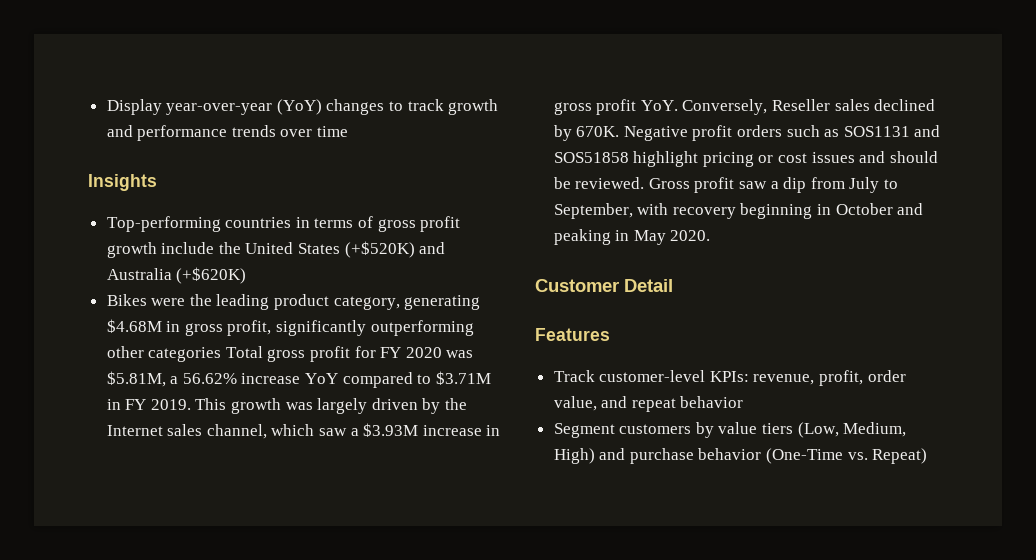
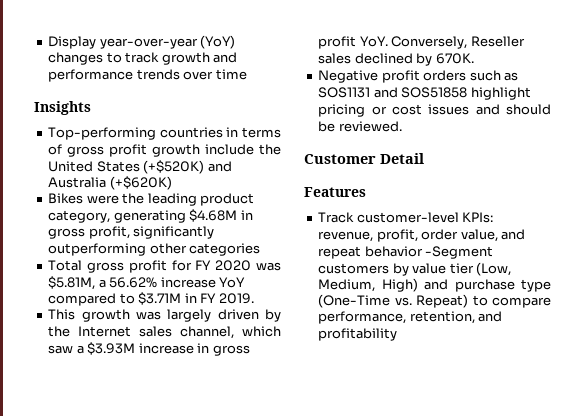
(222, 354) none -> (261, 249) //
(191, 404) none -> (254, 298) //
(620, 131) none -> (474, 58) //
[648,177,899,193] [553,203,924,219] [553,229,711,245] Gross profit saw a dip from July to September, with recovery beginning in October and peaking in May 2020. -> (402, 126) none
[553,423,615,438] // Segment -> [425,246,494,259] -Segment
[762,423,794,434] tiers -> [449,263,474,274] tier
[698,448,762,460] behavior -> [521,279,551,292] type
(928, 456) none -> [472,295,551,308] [318,311,503,324] [318,328,398,341] to compare performance, retention, and profitability

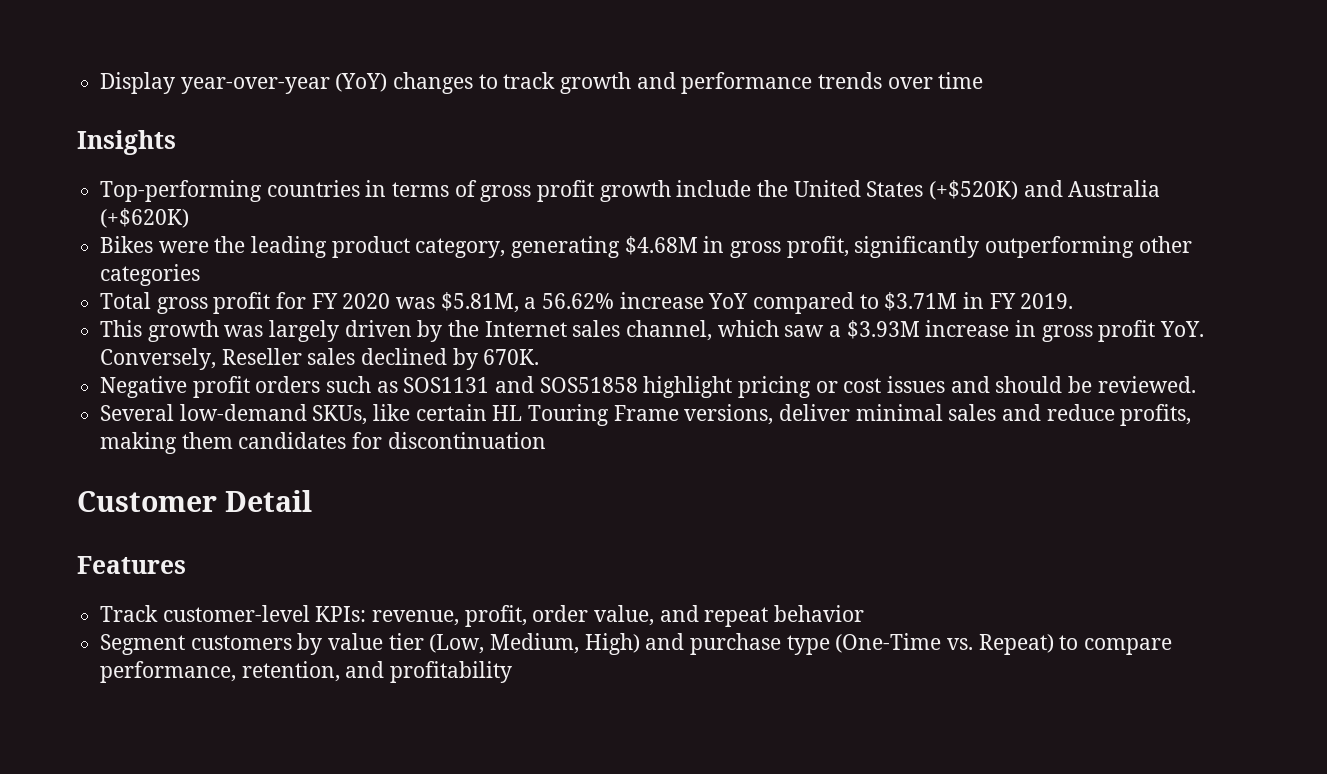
(402, 126) none -> [100,404,1192,426] [100,432,546,454] // Several low-demand SKUs, like certain HL Touring Frame versions, deliver minimal sales and reduce profits, making them candidates for discontinuation
[425,246,494,259] -Segment -> [100,634,186,655] // Segment

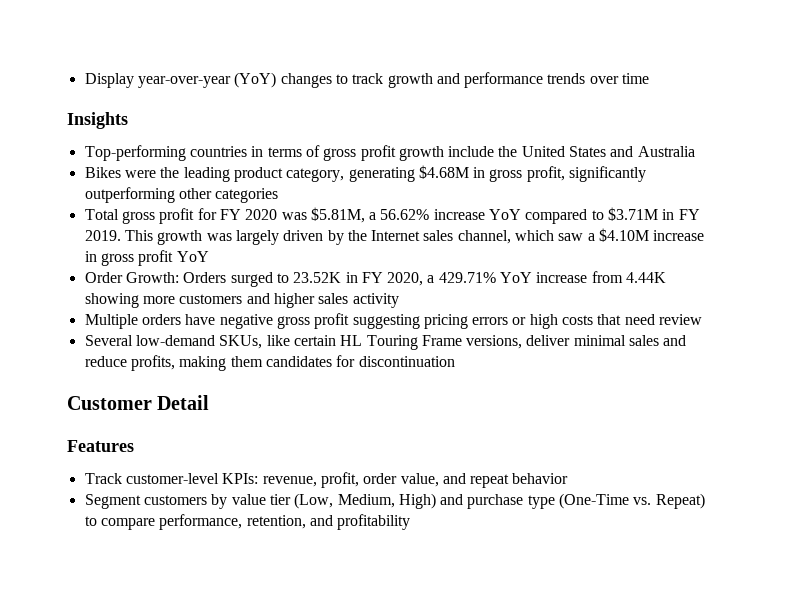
[929,180,1019,200] (+$520K) -> (607, 151) none
[100,208,190,228] (+$620K) -> (695, 151) none
(1074, 301) // -> (121, 235) none
[846,320,920,339] $3.93M -> [599,228,650,242] $4.10M
[1160,321,1205,337] [100,348,540,370] [100,376,1196,398] YoY. Conversely, Reseller sales declined by 670K. // Negative profit orders such as SOS1131 and SOS51858 highlight pricing or cost issues and should be reviewed. -> [176,251,209,262] [84,271,667,287] [84,293,399,308] [84,313,703,329] YoY // Order Growth: Orders surged to 23.52K in FY 2020, a 429.71% YoY increase from 4.44K showing more customers and higher sales activity // Multiple orders have negative gross profit suggesting pricing errors or high costs that need review

